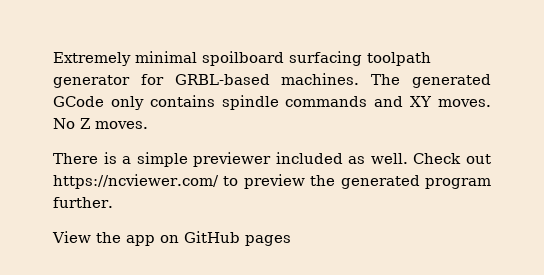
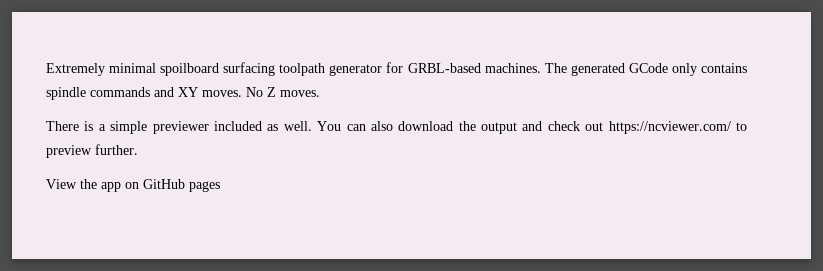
[413,153,462,164] Check -> [317,121,580,134] You can also download the output and check
[310,175,491,189] the generated program -> (92, 151) none

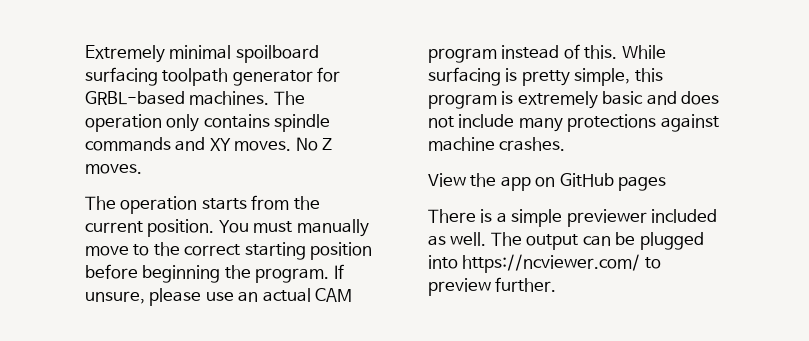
[570,63,668,76] generated GCode -> [85,114,162,132] operation
(320, 93) none -> [85,195,320,214] [85,219,369,237] [85,242,373,260] [85,264,344,283] [85,288,353,306] [428,44,666,63] [428,67,663,86] [428,91,720,109] [428,114,719,132] [428,137,566,151] [428,173,667,191] // The operation starts from the current position. You must manually move to the correct starting position before beginning the program. If unsure, please use an actual CAM program instead of this. While surfacing is pretty simple, this program is extremely basic and does not include many protections against machine crashes. // View the app on GitHub pages
[317,121,748,134] [46,144,138,158] [46,179,220,192] You can also download the output and check out https://ncviewer.com/ to preview further. // View the app on GitHub pages -> [490,232,704,250] [428,254,661,273] [428,277,557,296] The output can be plugged into https://ncviewer.com/ to preview further.

